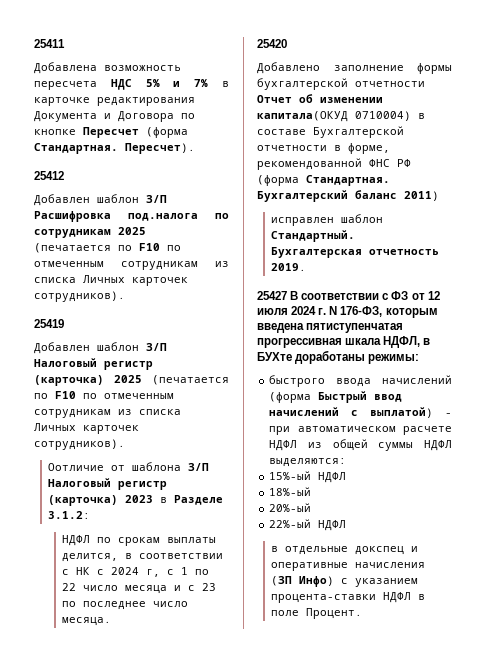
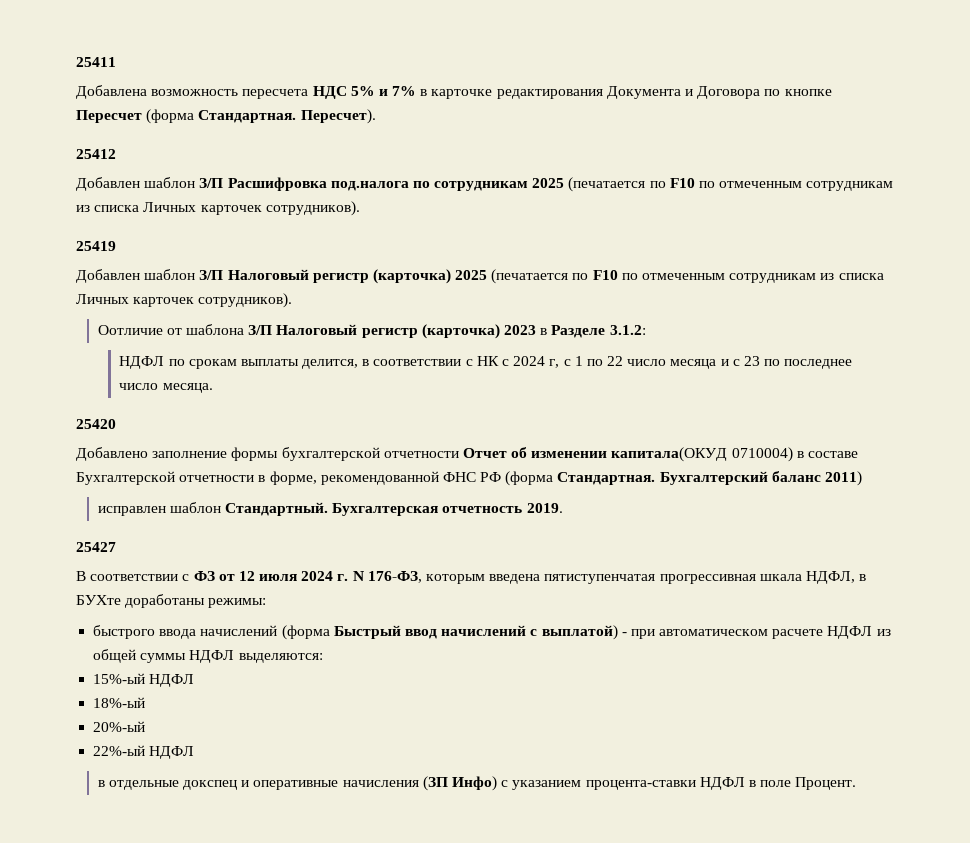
(287, 295) none -> (116, 547) //

